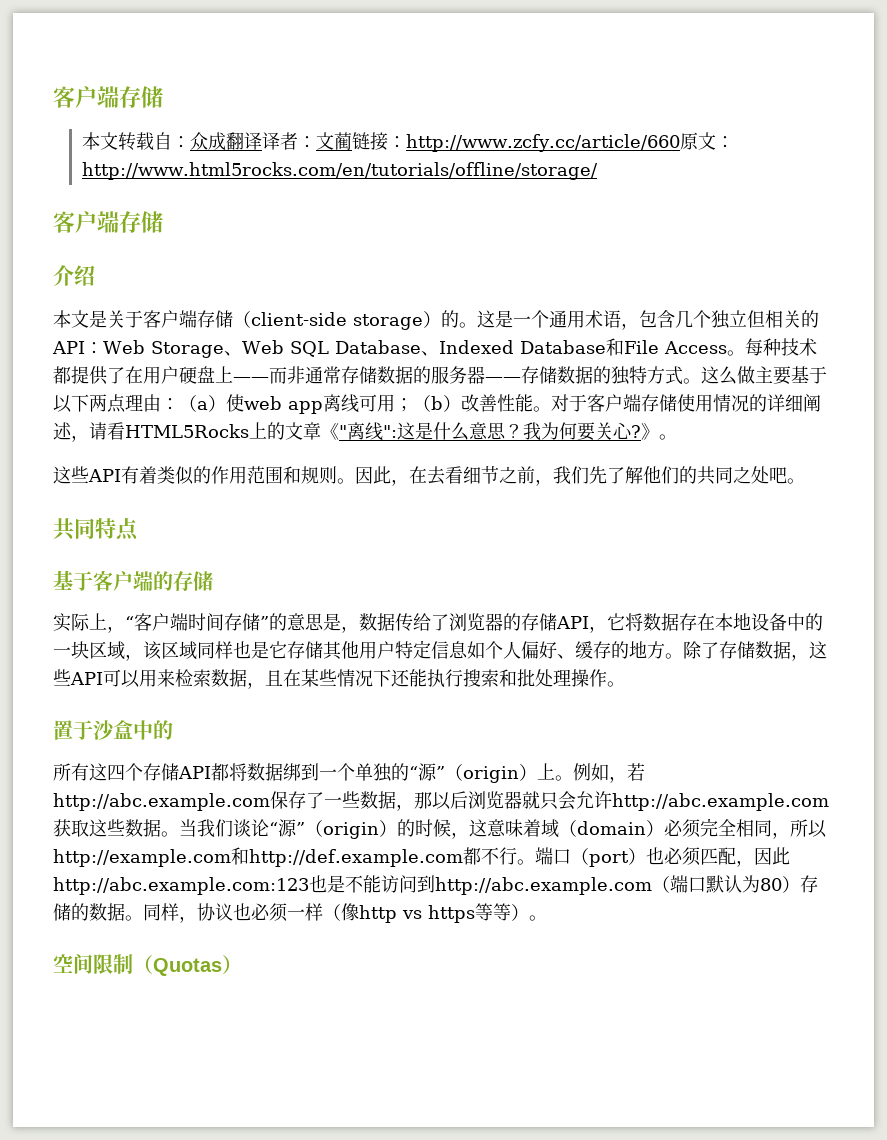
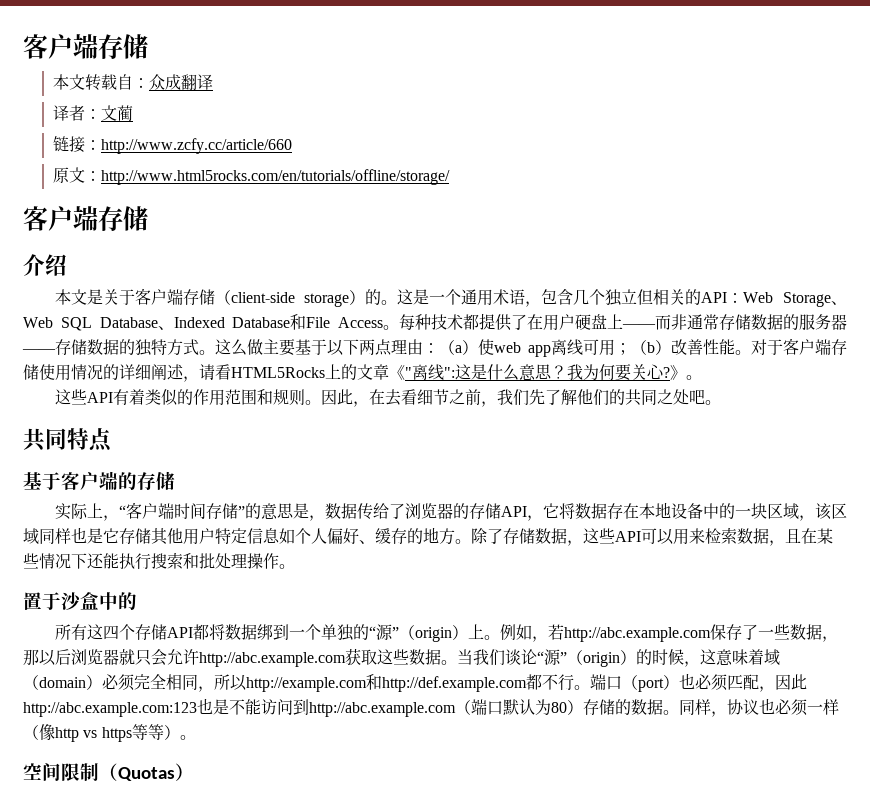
(262, 141) none -> (214, 82) //
(352, 141) none -> (134, 113) //
(680, 143) none -> (293, 146) //

